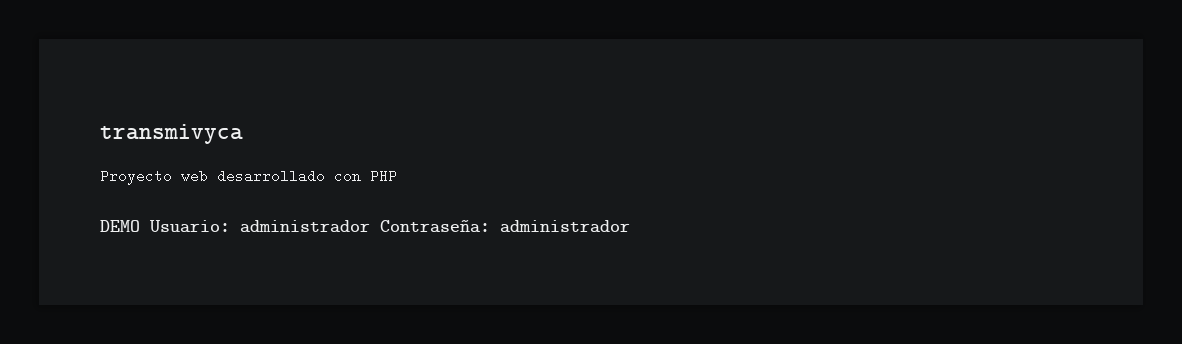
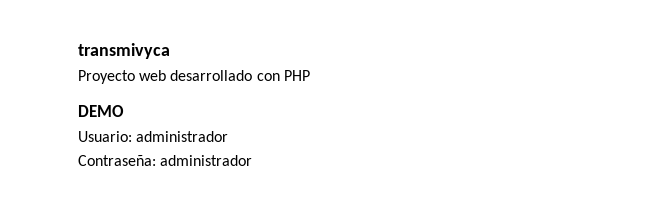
(140, 226) none -> (124, 111) //
(370, 226) none -> (229, 136) //

